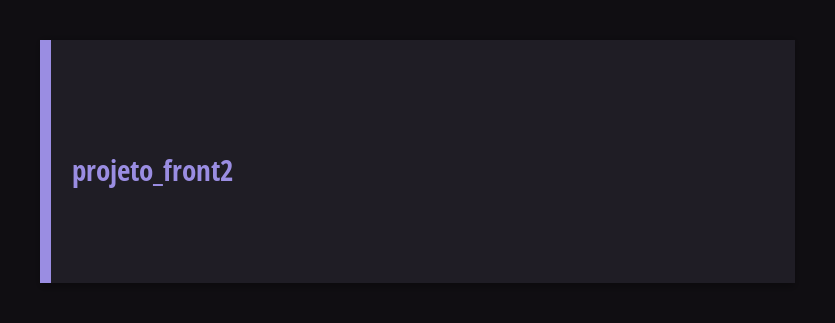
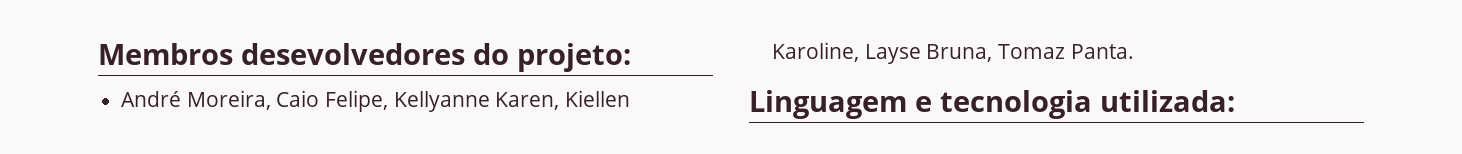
[72,159,233,188] projeto_front2 -> [98,43,631,72] [121,90,631,112] [772,42,1134,64] [749,90,1235,119] Membros desevolvedores do projeto: // André Moreira, Caio Felipe, Kellyanne Karen, Kiellen Karoline, Layse Bruna, Tomaz Panta. // Linguagem e tecnologia utilizada:

